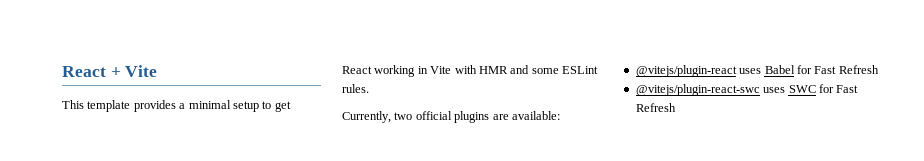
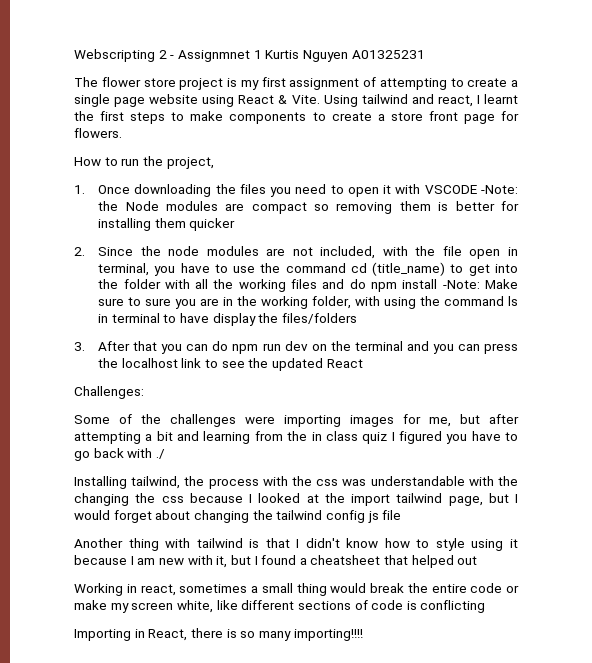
[62,65,158,77] [62,100,291,112] [342,65,598,77] [342,84,369,93] [342,111,560,123] [635,65,879,77] [635,84,859,96] [635,103,676,112] React + Vite // This template provides a minimal setup to get React working in Vite with HMR and some ESLint rules. // Currently, two official plugins are available: // @vitejs/plugin-react uses Babel for Fast Refresh // @vitejs/plugin-react-swc uses SWC for Fast Refresh -> [74,49,425,62] [74,77,518,90] [74,94,518,107] [74,111,519,124] [74,128,122,138] [74,156,214,169] [74,184,518,197] [98,201,519,214] [98,218,236,231] [74,246,519,259] [98,262,518,276] [98,279,518,292] [98,296,518,309] [98,313,358,326] [74,341,518,354] [98,358,363,371] [74,386,144,399] [74,414,519,427] [74,431,518,444] [74,448,165,461] [74,476,518,489] [74,493,518,506] [74,510,402,523] [74,538,519,551] [74,555,478,568] [74,583,519,596] [74,600,486,613] [74,628,363,641] Webscripting 2 - Assignmnet 1 Kurtis Nguyen A01325231 // The flower store project is my first assignment of attempting to create a single page website using React & Vite. Using tailwind and react, I learnt the first steps to make components to create a store front page for flowers. // How to run the project, // 1. Once downloading the files you need to open it with VSCODE -Note: the Node modules are compact so removing them is better for installing them quicker // 2. Since the node modules are not included, with the file open in terminal, you have to use the command cd (title_name) to get into the folder with all the working files and do npm install -Note: Make sure to sure you are in the working folder, with using the command ls in terminal to have display the files/folders // 3. After that you can do npm run dev on the terminal and you can press the localhost link to see the updated React // Challenges: // Some of the challenges were importing images for me, but after attempting a bit and learning from the in class quiz I figured you have to go back with ./ // Installing tailwind, the process with the css was understandable with the changing the css because I looked at the import tailwind page, but I would forget about changing the tailwind config js file // Another thing with tailwind is that I didn't know how to style using it because I am new with it, but I found a cheatsheet that helped out // Working in react, sometimes a small thing would break the entire code or make my screen white, like different sections of code is conflicting // Importing in React, there is so many importing!!!!

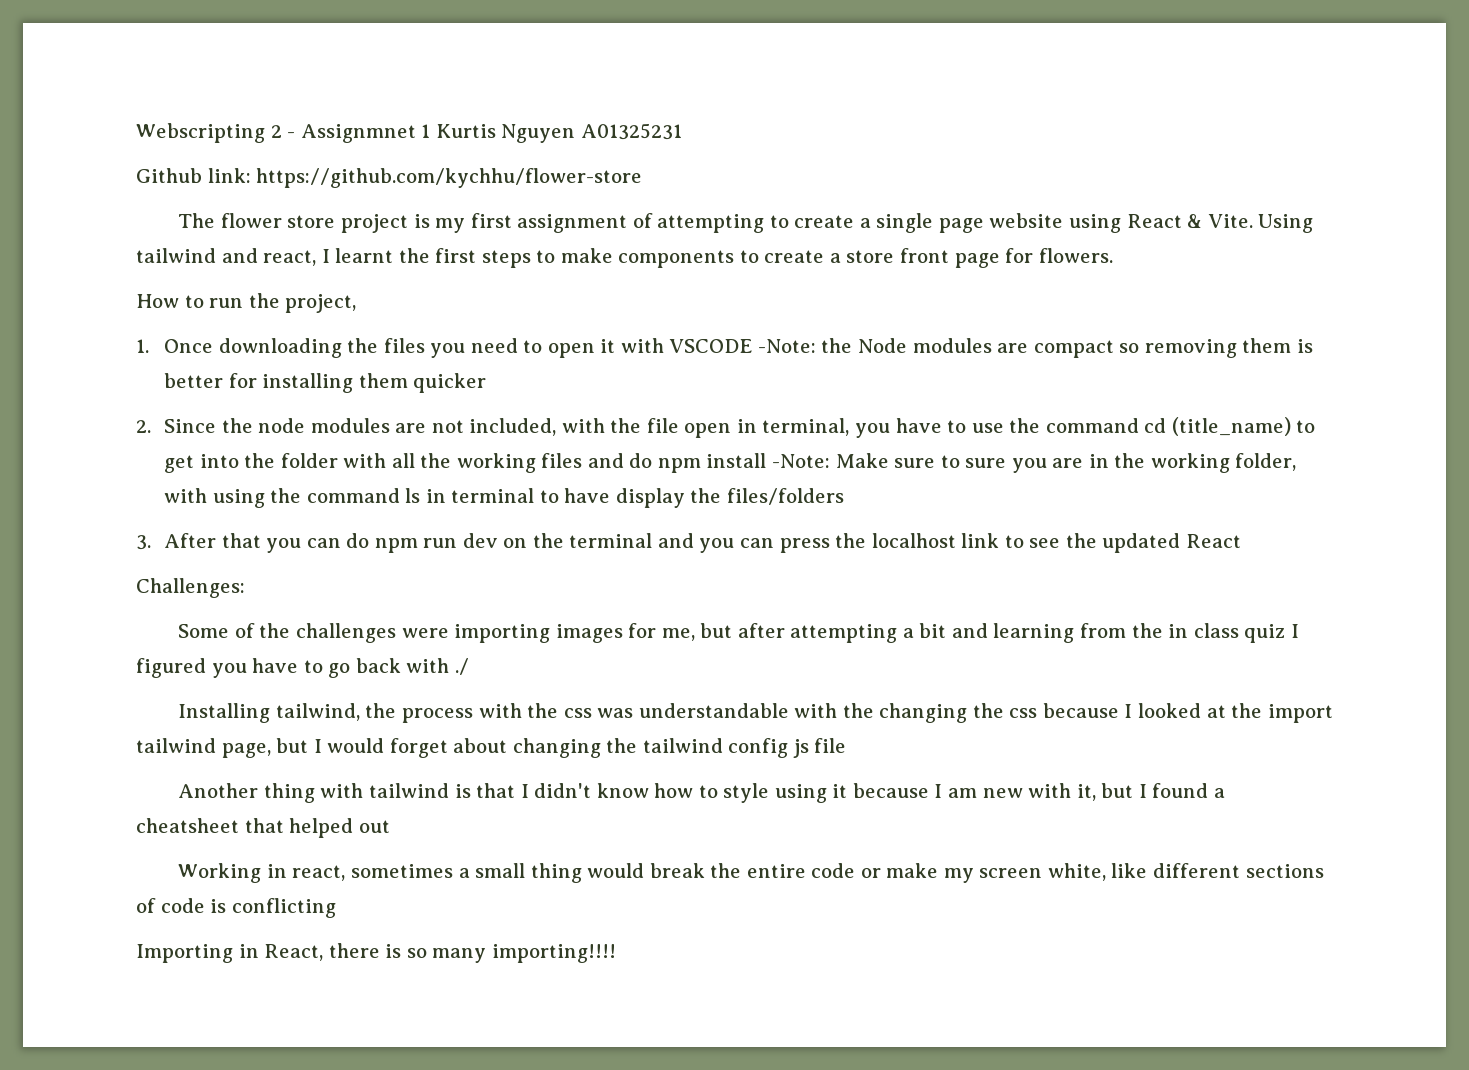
(425, 54) none -> [136,168,643,188] // Github link: https://github.com/kychhu/flower-store

